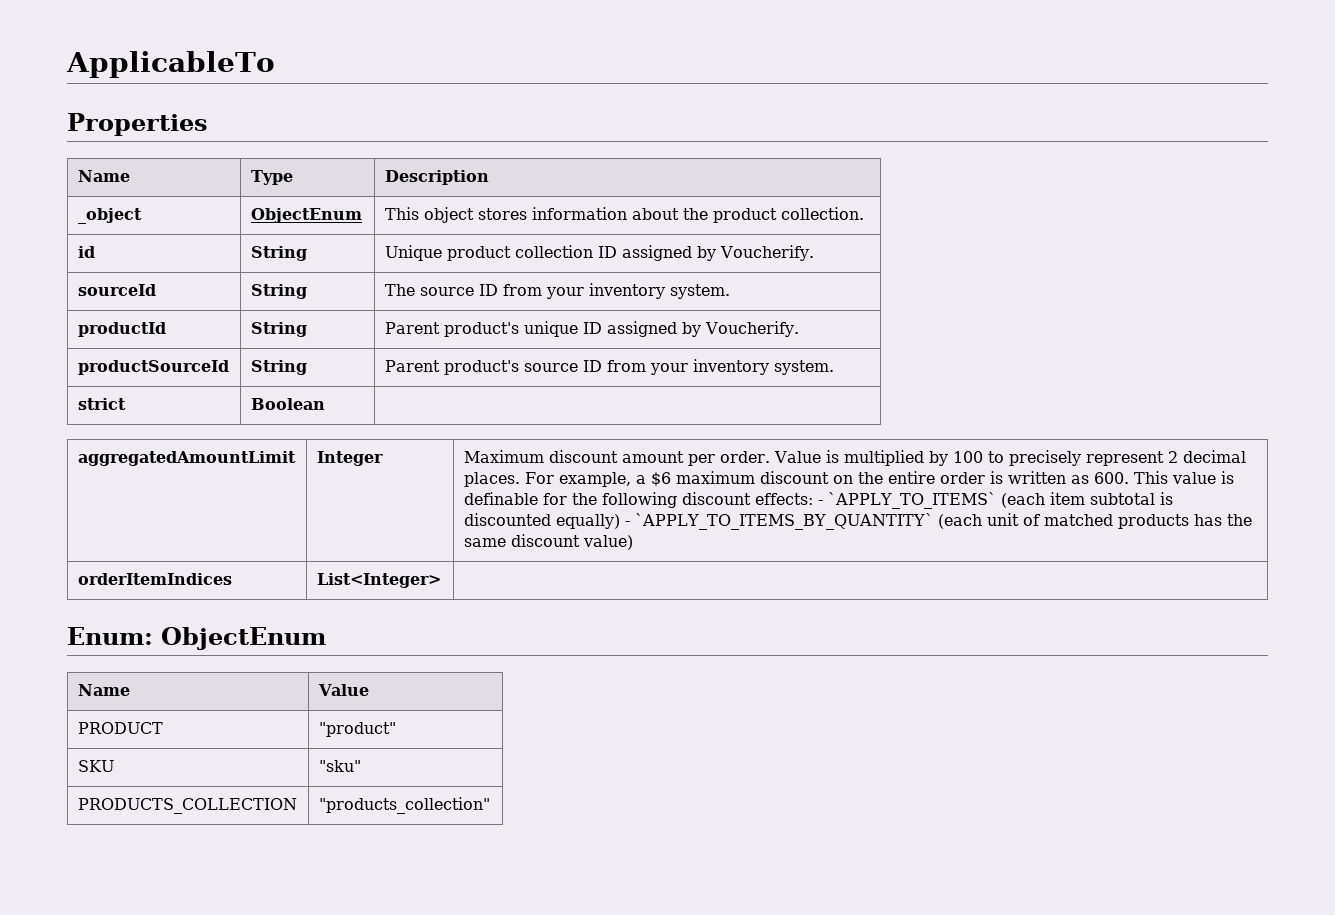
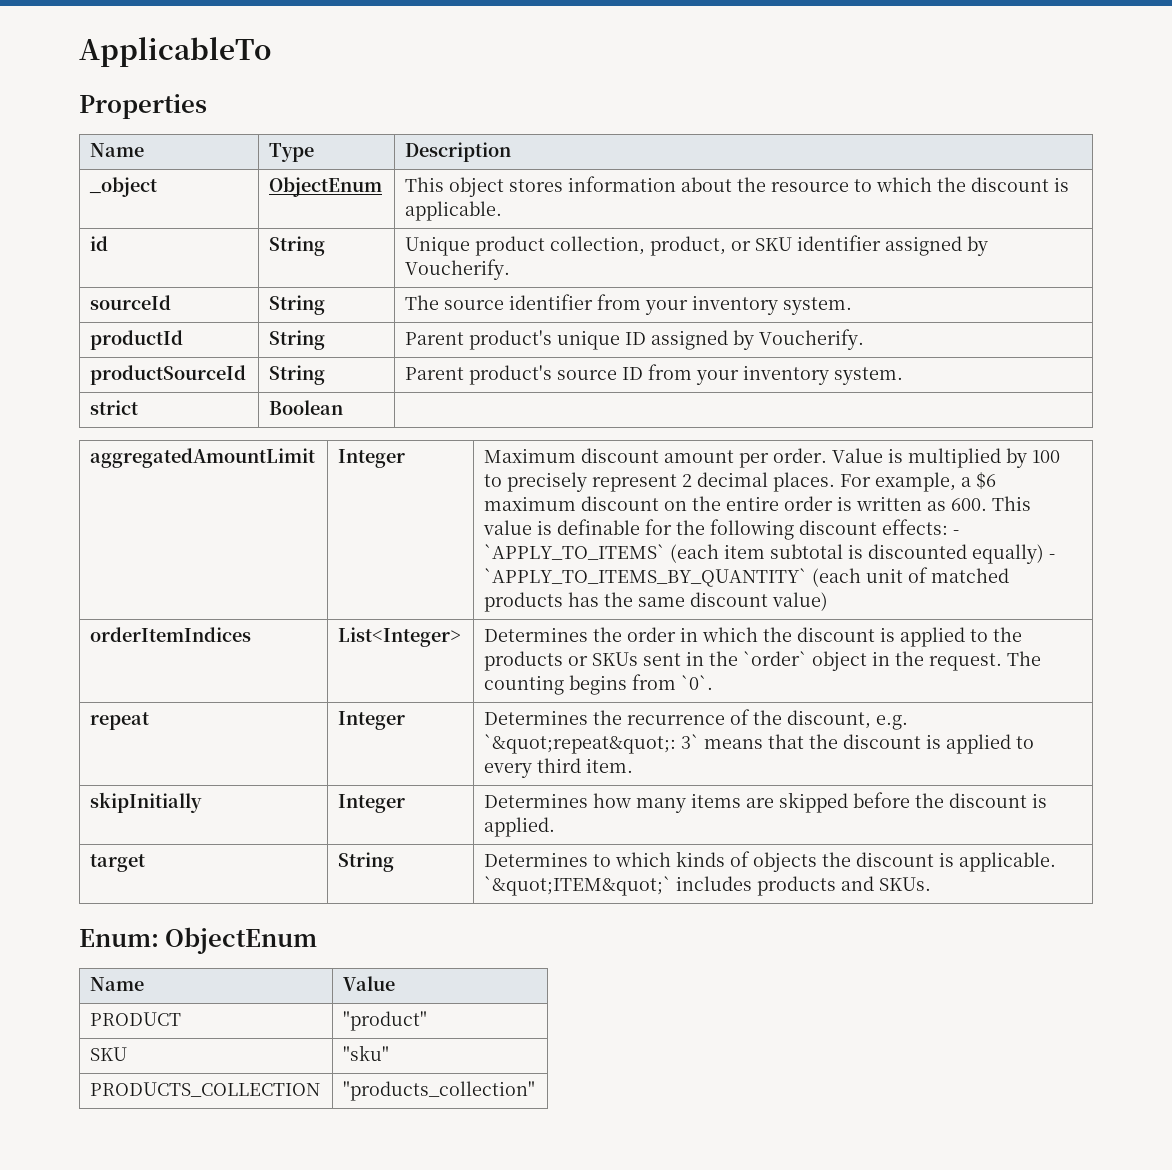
[712,207,864,223] product collection. -> [771,177,1070,192] [405,201,503,221] resource to which the discount is applicable.
[514,245,617,258] collection ID -> [550,235,882,256] collection, product, or SKU identifier
[478,284,498,296] ID -> [509,294,594,310] identifier
(441, 580) none -> [484,627,1023,647] [484,651,1042,671] [484,674,714,695] [90,712,150,730] [338,711,406,730] [484,709,909,730] [484,734,1035,754] [484,758,634,778] [90,792,203,813] [338,794,406,813] [484,792,1048,813] [484,817,556,837] [90,854,146,872] [338,852,395,872] [484,851,1057,872] [484,876,932,896] Determines the order in which the discount is applied to the products or SKUs sent in the `order` object in the request. The counting begins from `0`. // repeat | Integer | Determines the recurrence of the discount, e.g. `&quot;repeat&quot;: 3` means that the discount is applied to every third item. // skipInitially | Integer | Determines how many items are skipped before the discount is applied. // target | String | Determines to which kinds of objects the discount is applicable. `&quot;ITEM&quot;` includes products and SKUs.

